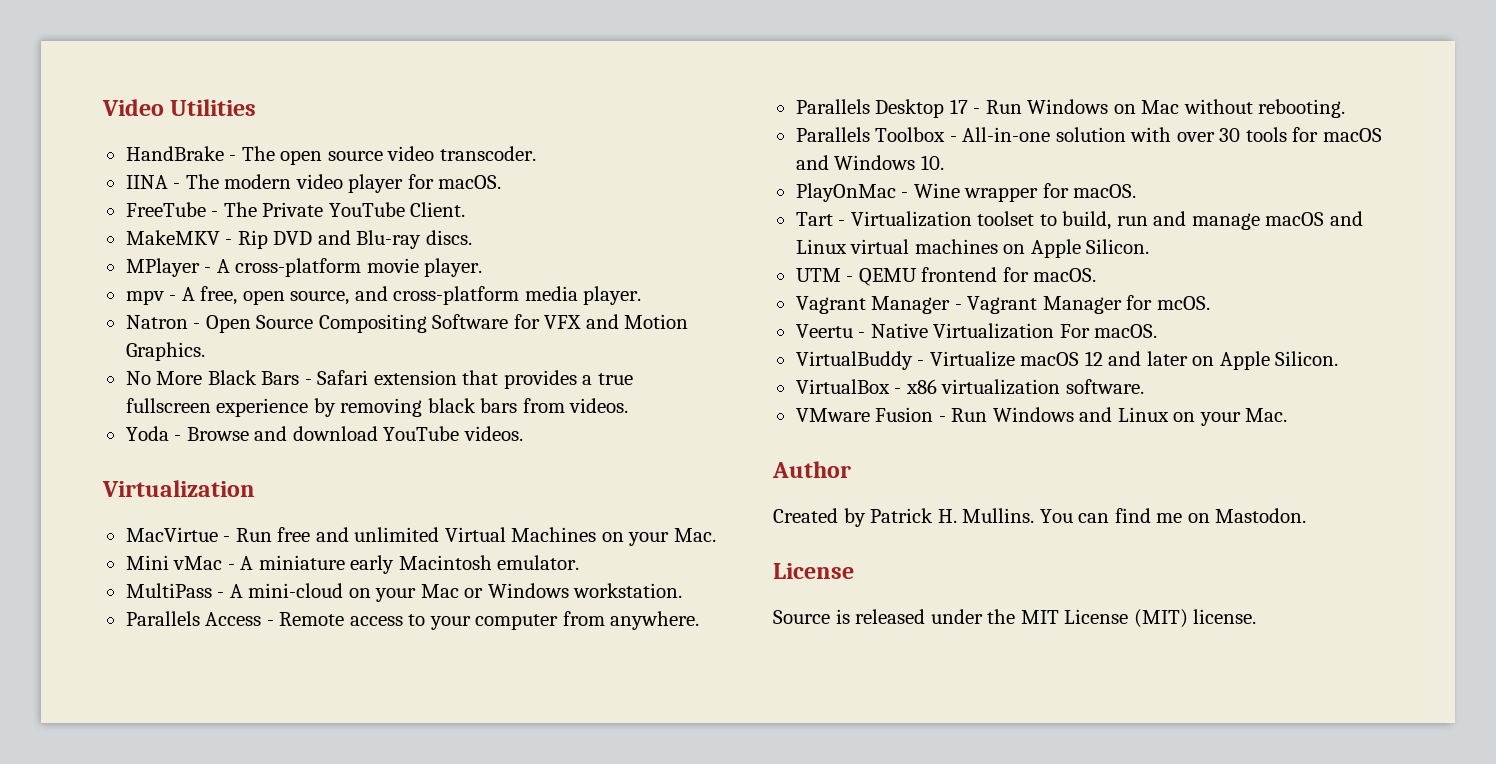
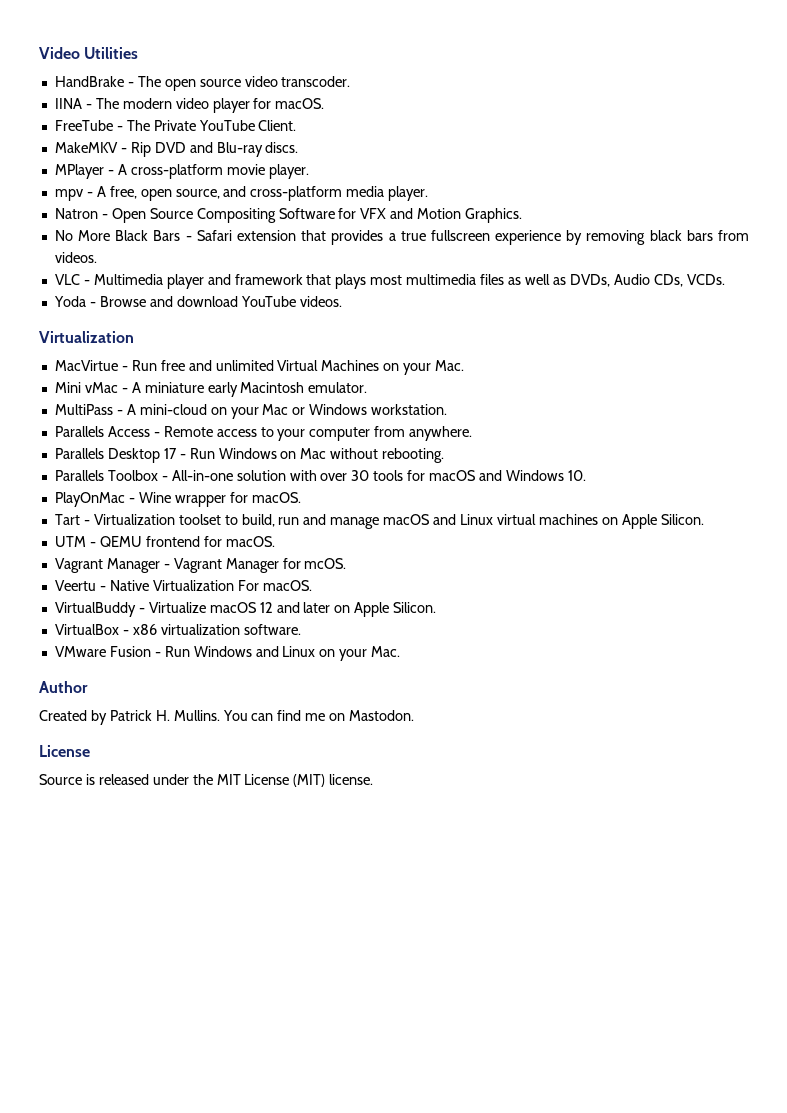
(629, 405) none -> [54,274,725,289] // VLC - Multimedia player and framework that plays most multimedia files as well as DVDs, Audio CDs, VCDs.

